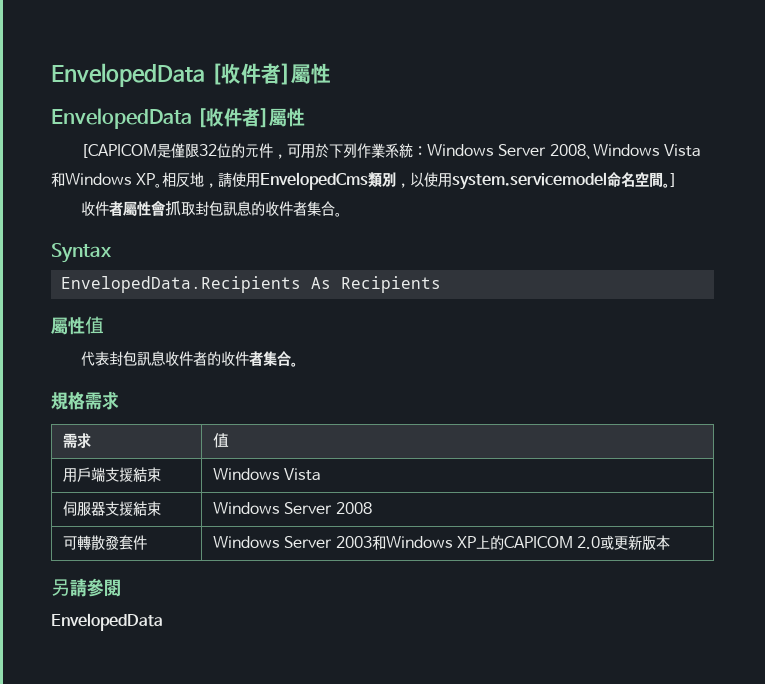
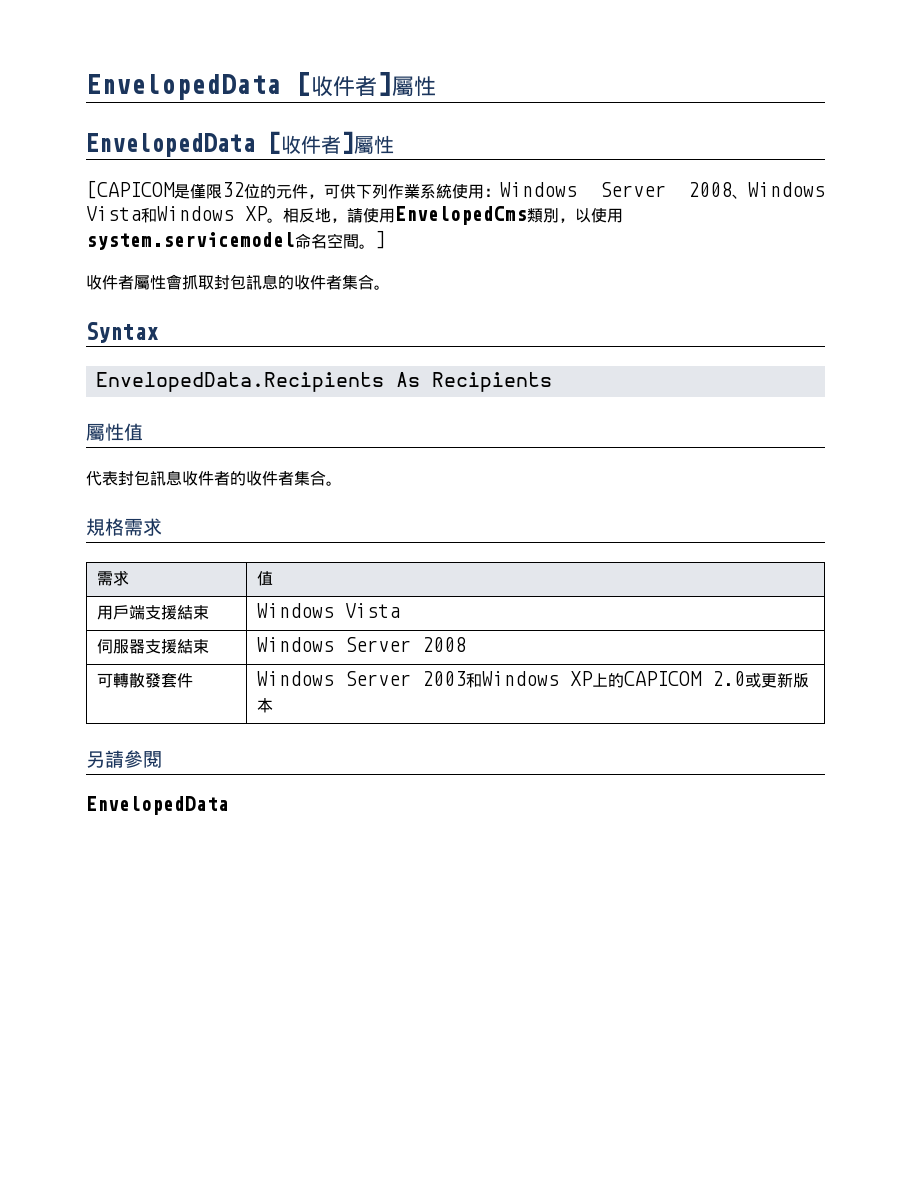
[300,143,329,158] 用於 -> [340,184,356,199] 供
(413, 150) none -> [452,184,484,199] 使用

